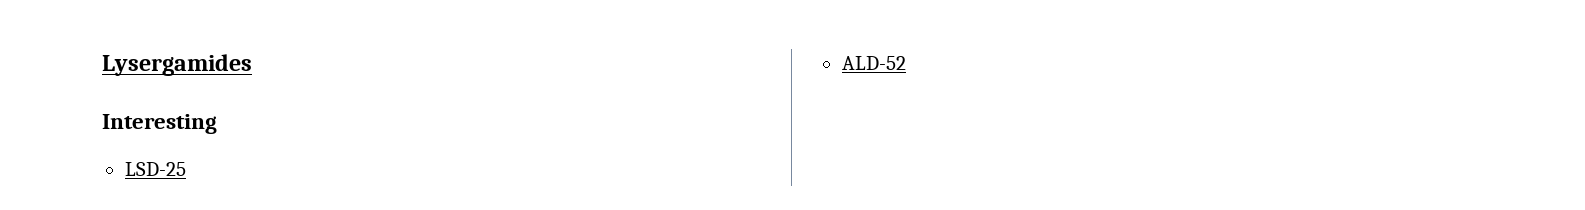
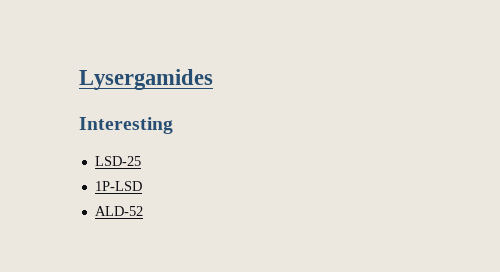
(186, 169) none -> [94,181,142,191] // 1P-LSD

